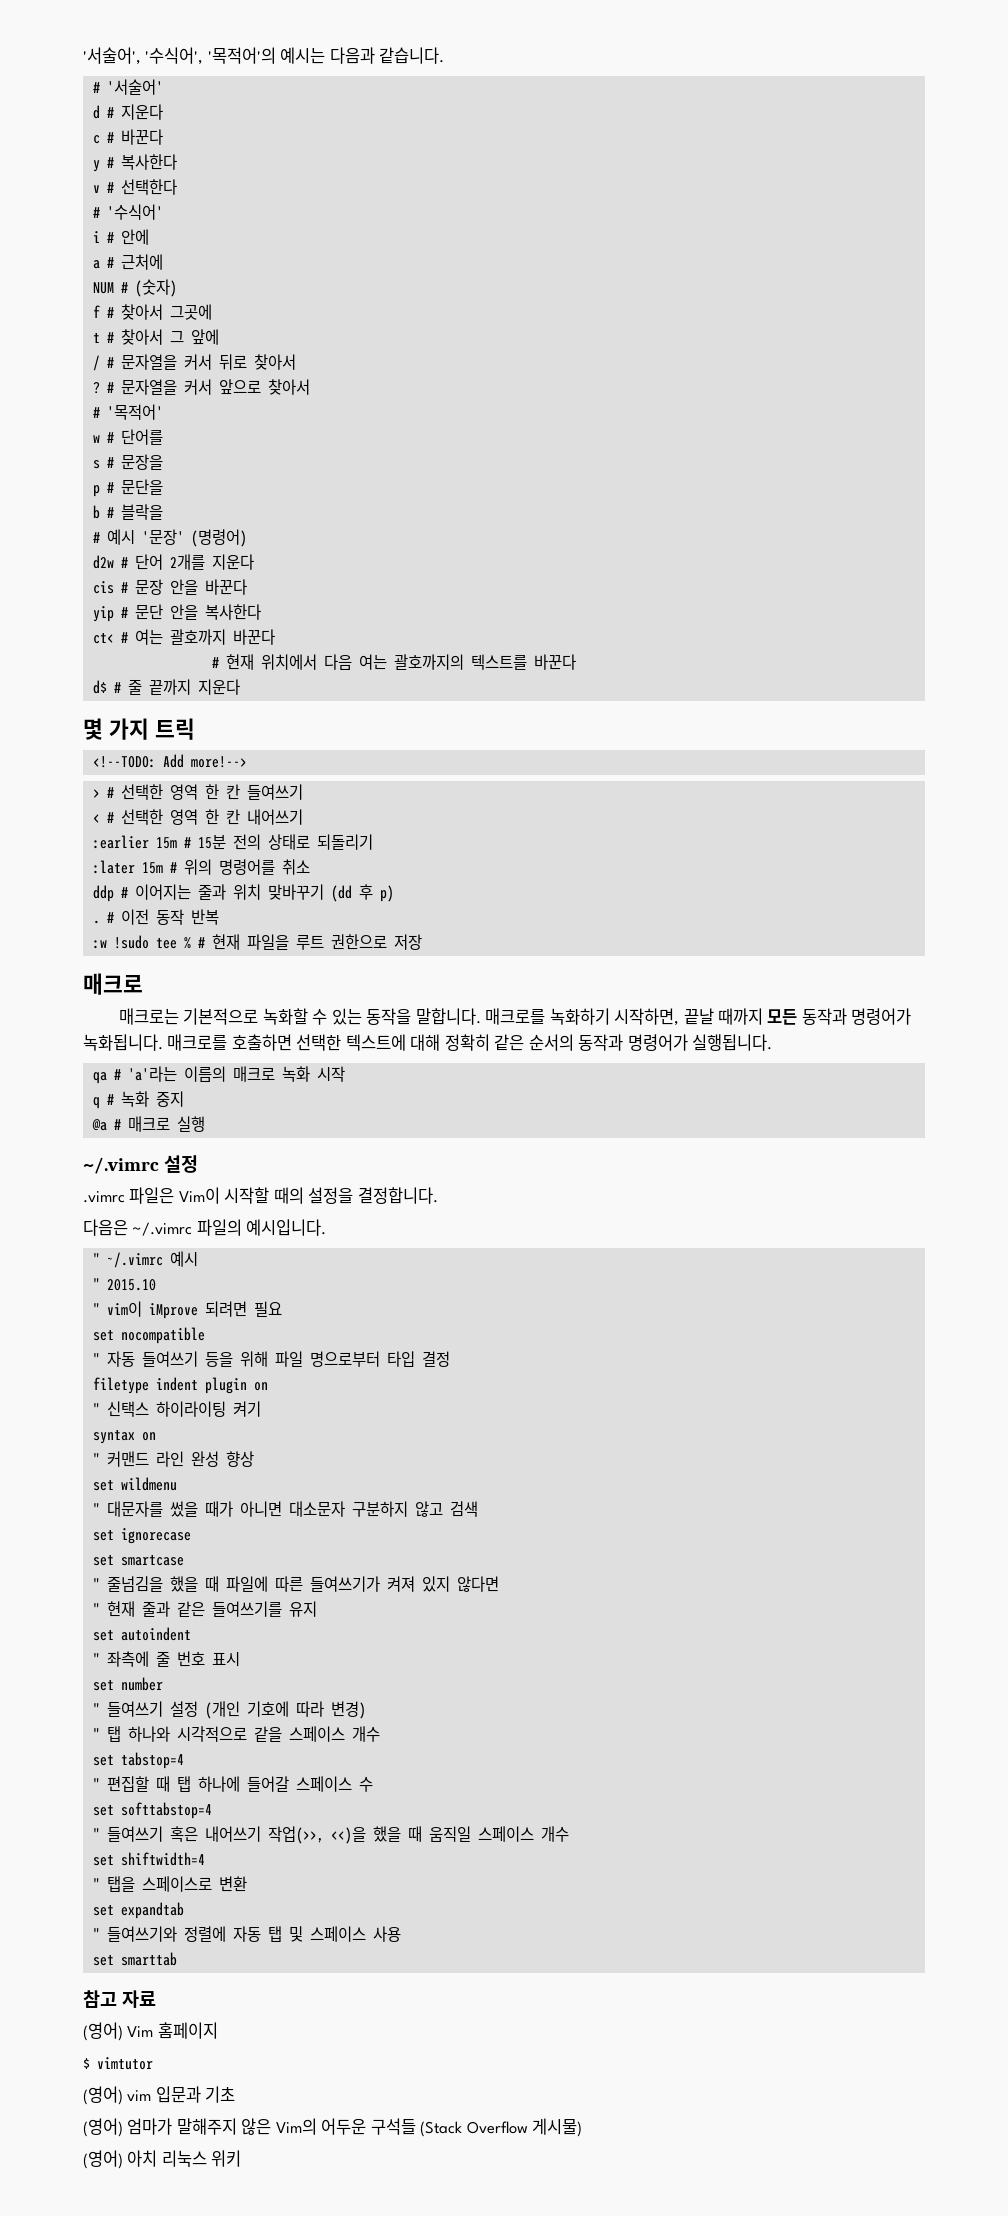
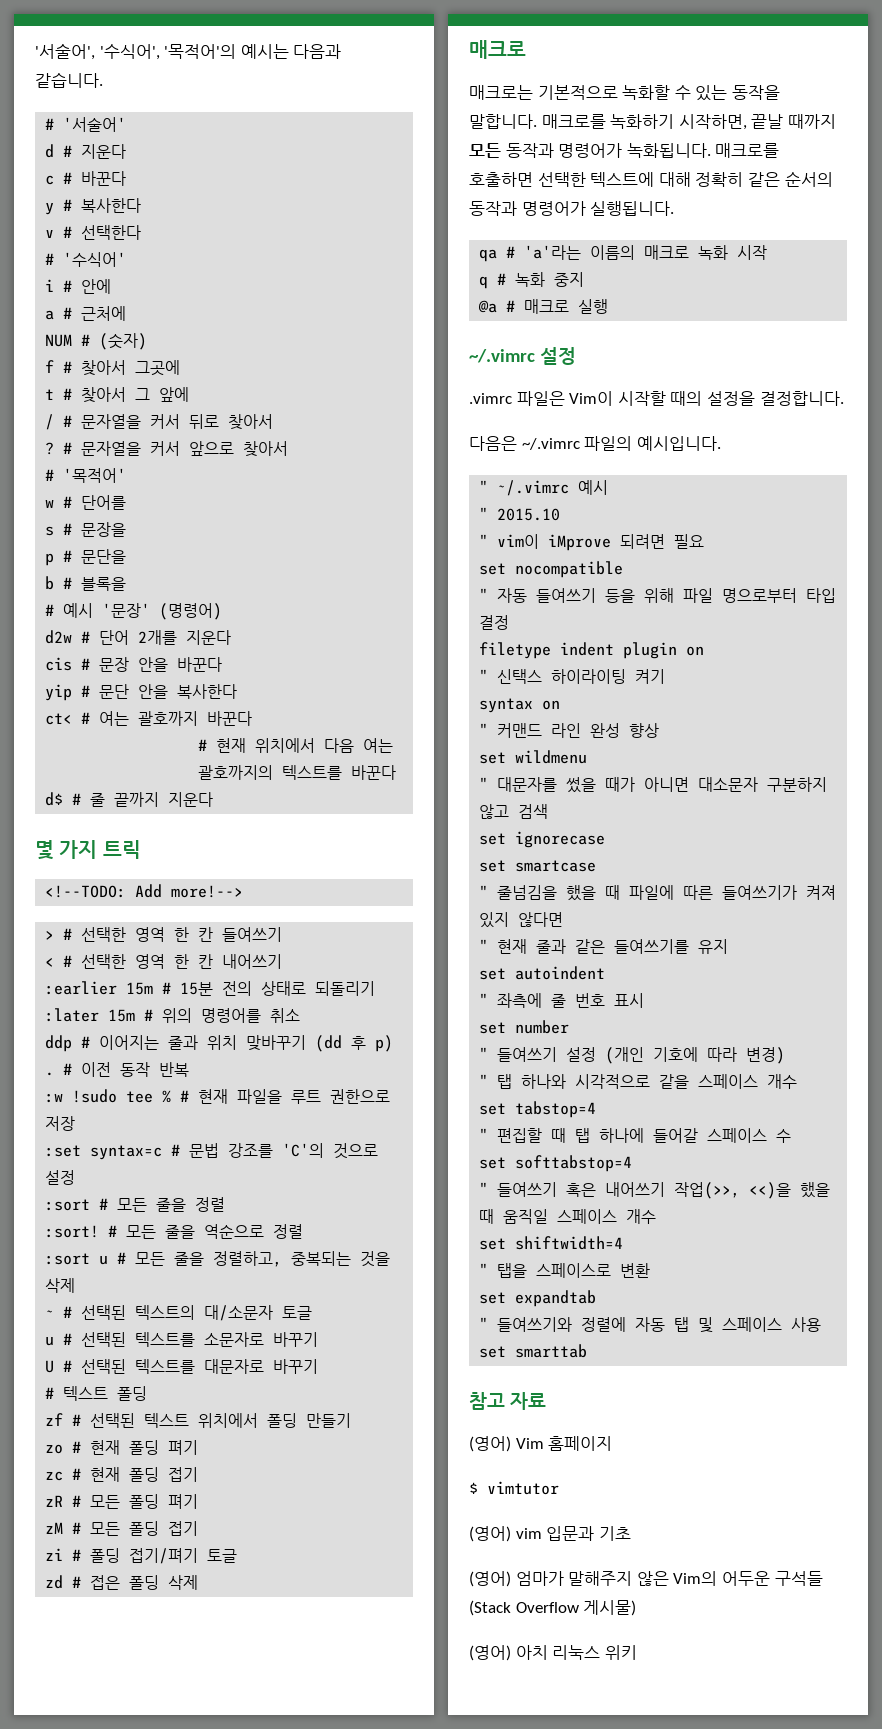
[120,504,163,520] 블락을 -> [81,577,127,591] 블록을
(422, 942) none -> [45,1143,379,1160] [45,1170,76,1185] [45,1197,226,1212] [45,1224,304,1239] [45,1251,391,1267] [45,1278,76,1293] [45,1305,313,1321] [45,1332,319,1347] [45,1359,319,1374] [45,1386,148,1401] [45,1413,352,1428] [45,1440,199,1455] [45,1467,199,1482] [45,1494,199,1509] [45,1521,199,1536] [45,1548,238,1564] [45,1575,199,1590] // :set syntax=c # 문법 강조를 'C'의 것으로 설정 // :sort # 모든 줄을 정렬 // :sort! # 모든 줄을 역순으로 정렬 // :sort u # 모든 줄을 정렬하고, 중복되는 것을 삭제 // ~ # 선택된 텍스트의 대/소문자 토글 // u # 선택된 텍스트를 소문자로 바꾸기 // U # 선택된 텍스트를 대문자로 바꾸기 // # 텍스트 폴딩 // zf # 선택된 텍스트 위치에서 폴딩 만들기 // zo # 현재 폴딩 펴기 // zc # 현재 폴딩 접기 // zR # 모든 폴딩 펴기 // zM # 모든 폴딩 접기 // zi # 폴딩 접기/펴기 토글 // zd # 접은 폴딩 삭제

